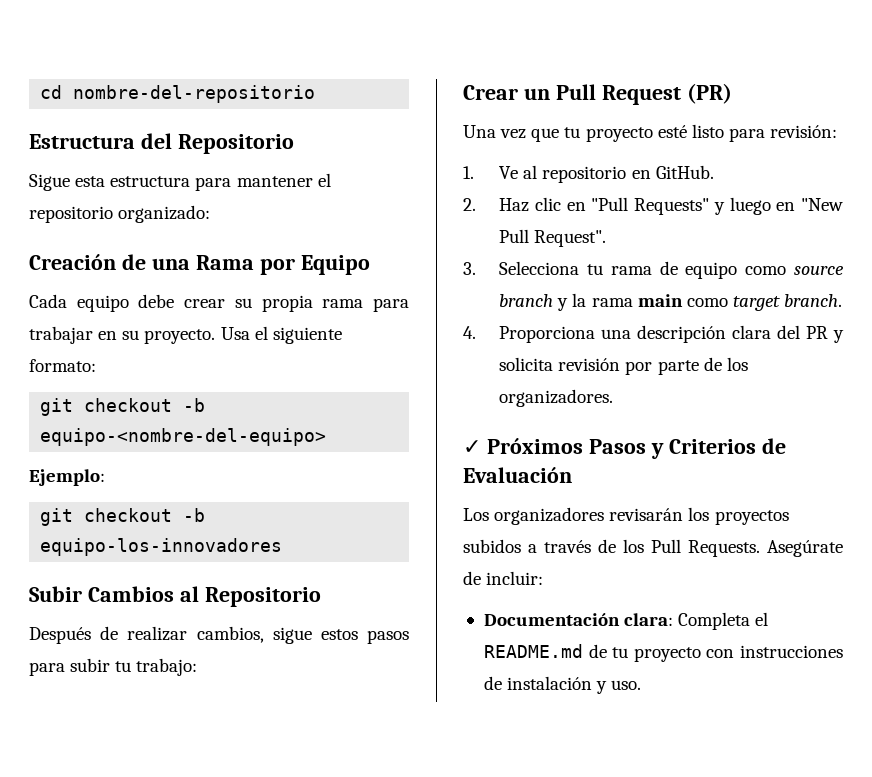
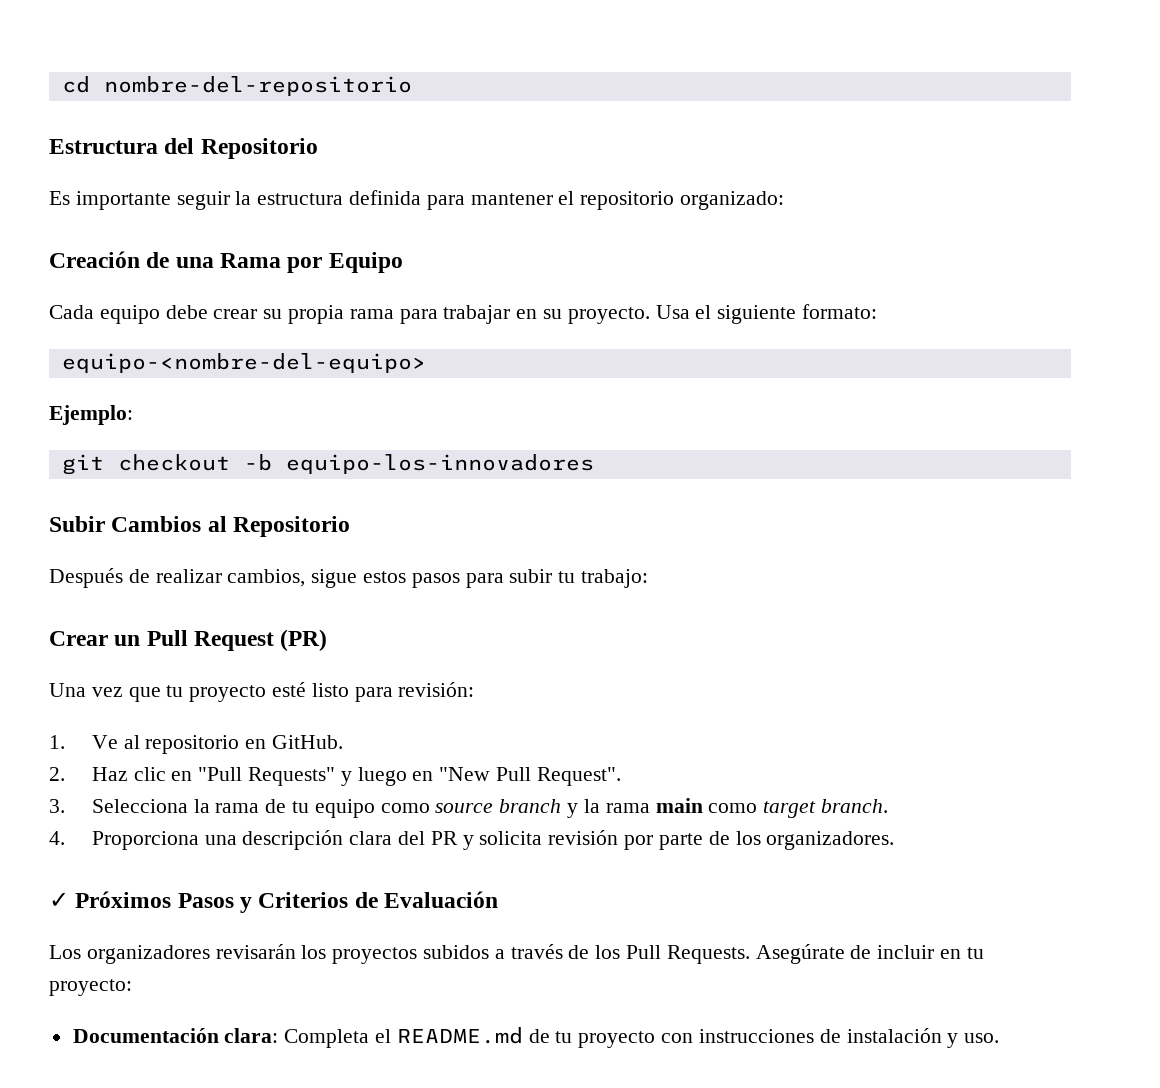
[29,174,191,191] Sigue esta estructura -> [49,190,422,210] Es importante seguir la estructura definida
[40,398,206,416] git checkout -b -> (878, 311) none
[586,264,603,275] tu -> [193,799,210,813] la
(678, 268) none -> [292,801,310,813] tu
[486,571,544,585] incluir: -> [877,945,984,959] [49,979,132,996] incluir en tu proyecto:

